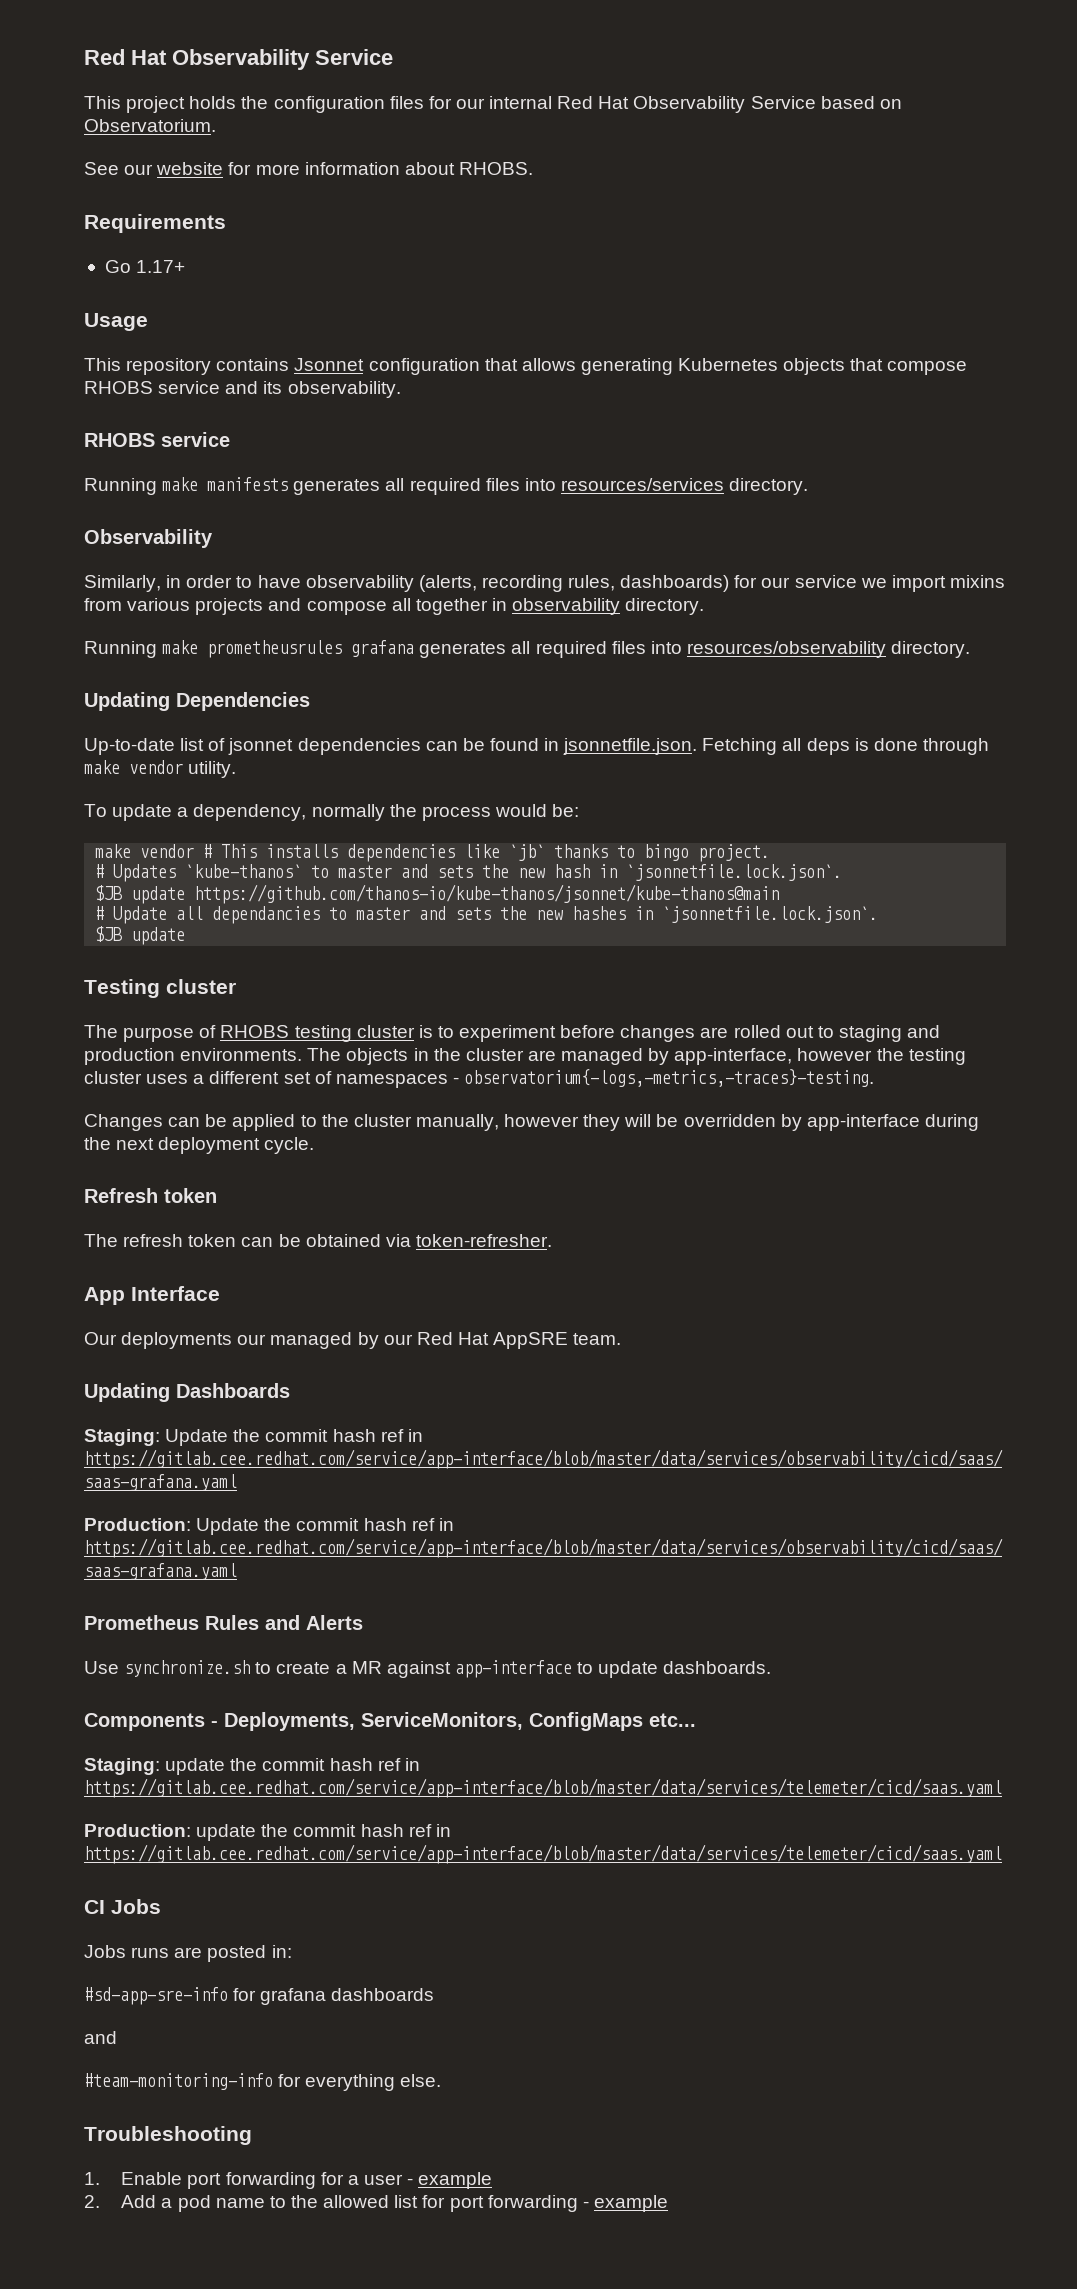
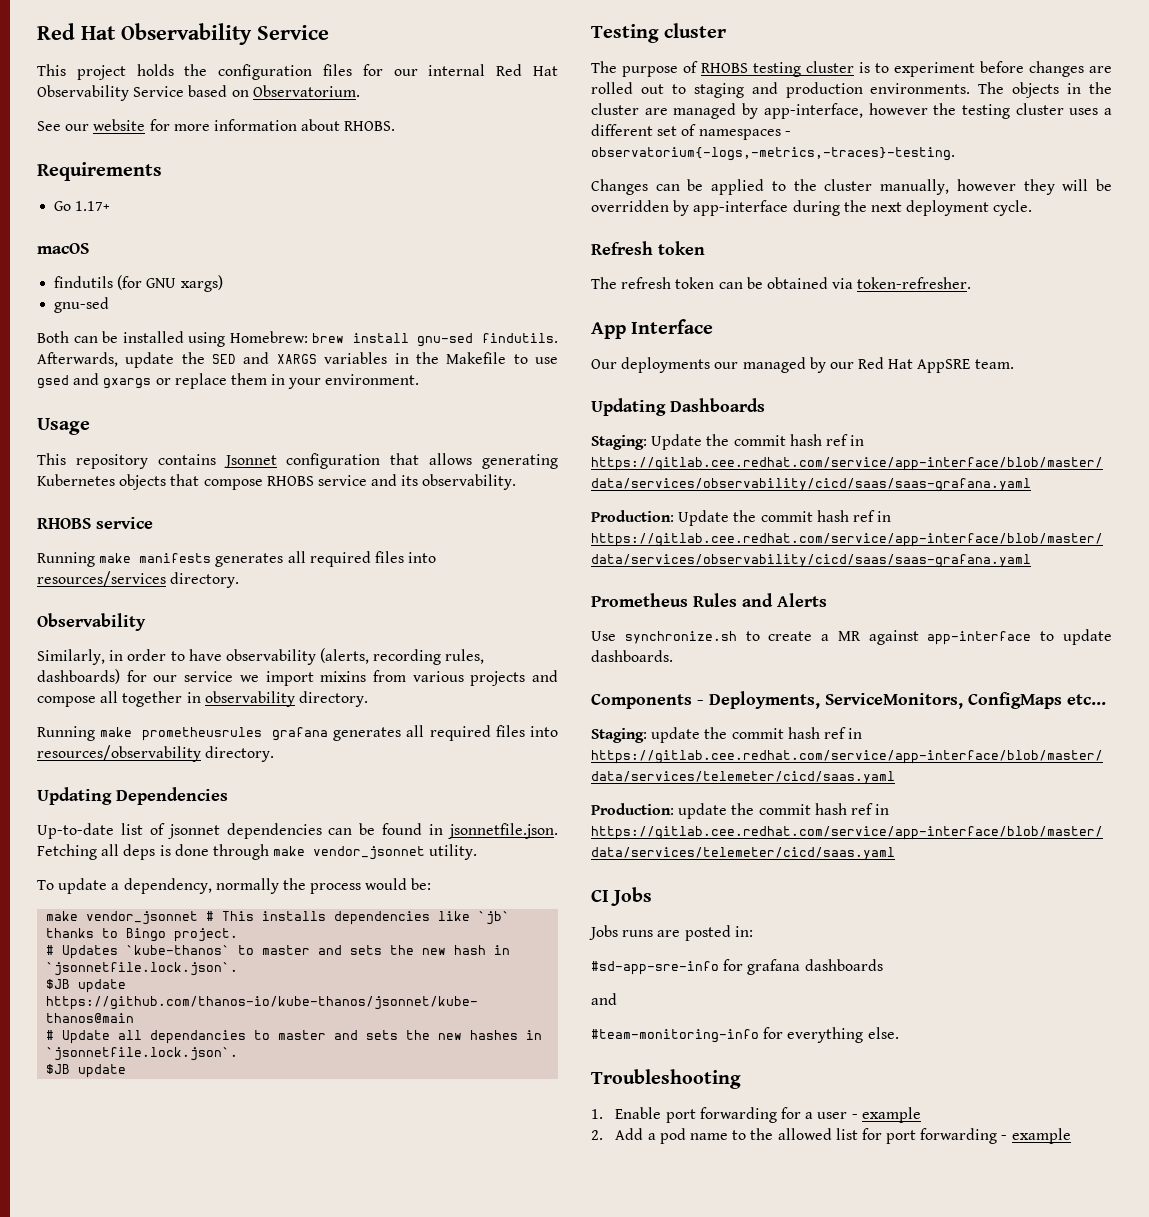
(186, 266) none -> [37,243,89,254] [54,275,223,292] [54,297,110,313] [37,331,558,347] [37,352,559,368] [37,373,420,389] // macOS // findutils (for GNU xargs) // gnu-sed // Both can be installed using Homebrew: brew install gnu-sed findutils. Afterwards, update the SED and XARGS variables in the Makefile to use gsed and gxargs or replace them in your environment.
[129,760,183,774] vendor -> [313,846,426,860] vendor_jsonnet
[140,844,195,858] vendor -> [86,911,199,925] vendor_jsonnet
[644,844,690,861] bingo -> [126,928,167,942] Bingo

